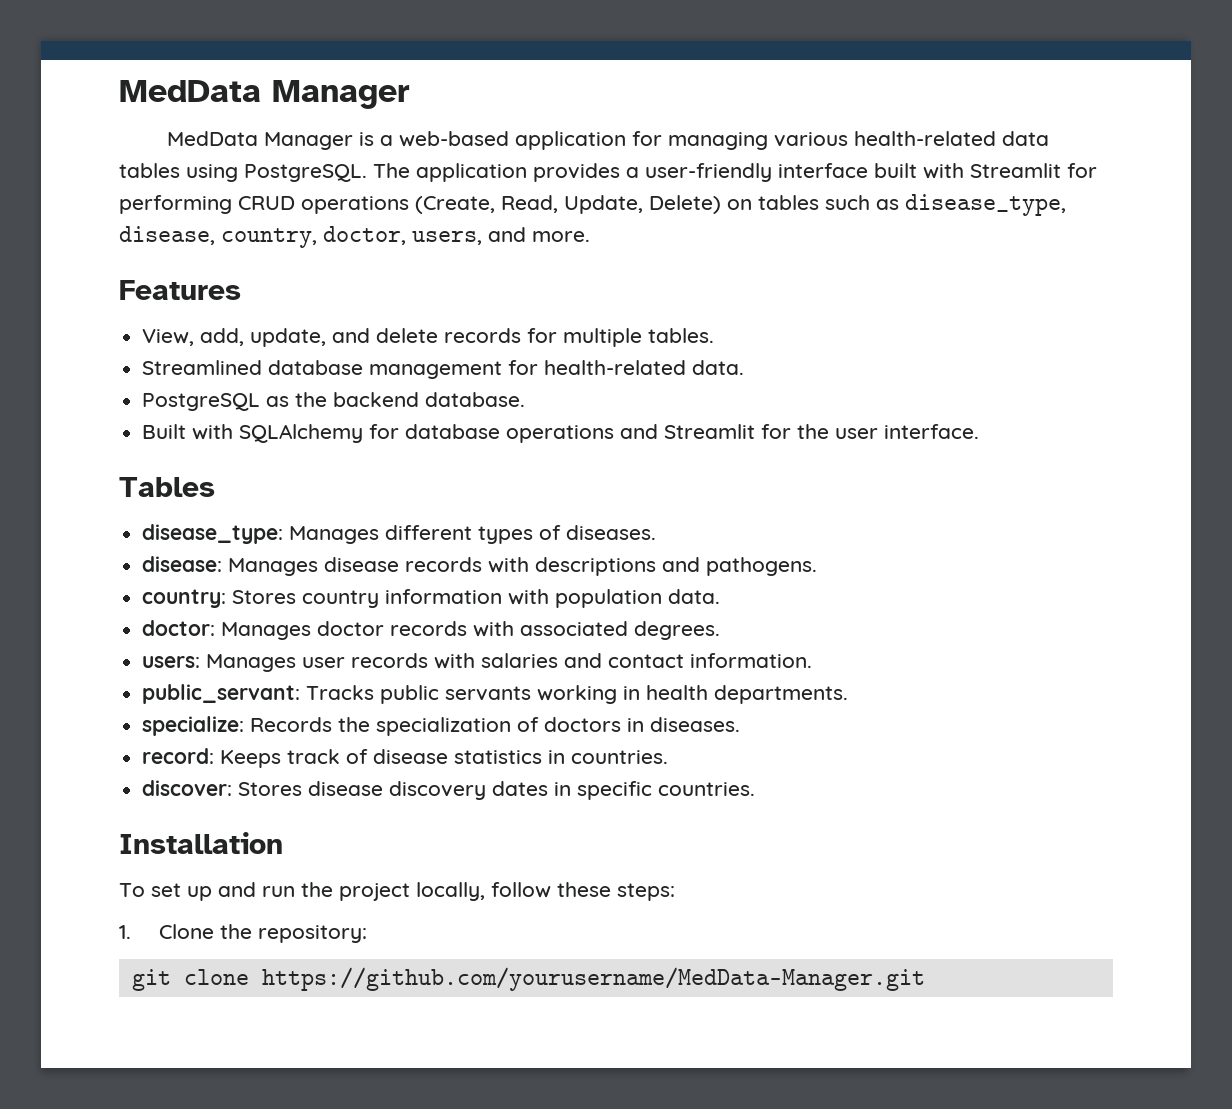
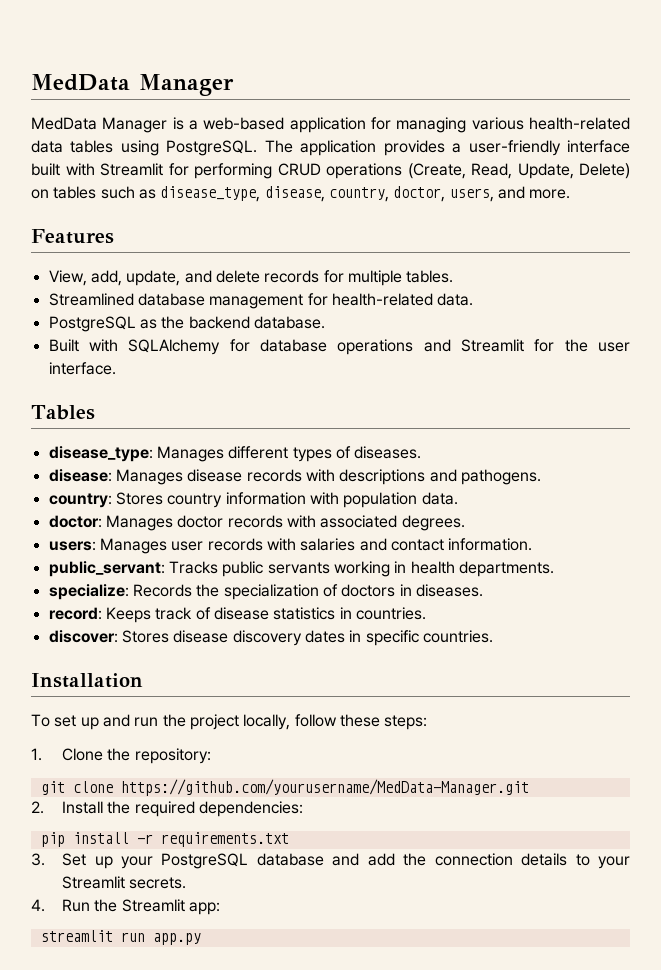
(925, 979) none -> [31,801,304,817] [40,832,289,847] [31,853,630,869] [62,876,187,889] [31,899,221,915] [40,930,201,945] // 2. Install the required dependencies: // pip install -r requirements.txt // 3. Set up your PostgreSQL database and add the connection details to your Streamlit secrets. // 4. Run the Streamlit app: // streamlit run app.py

